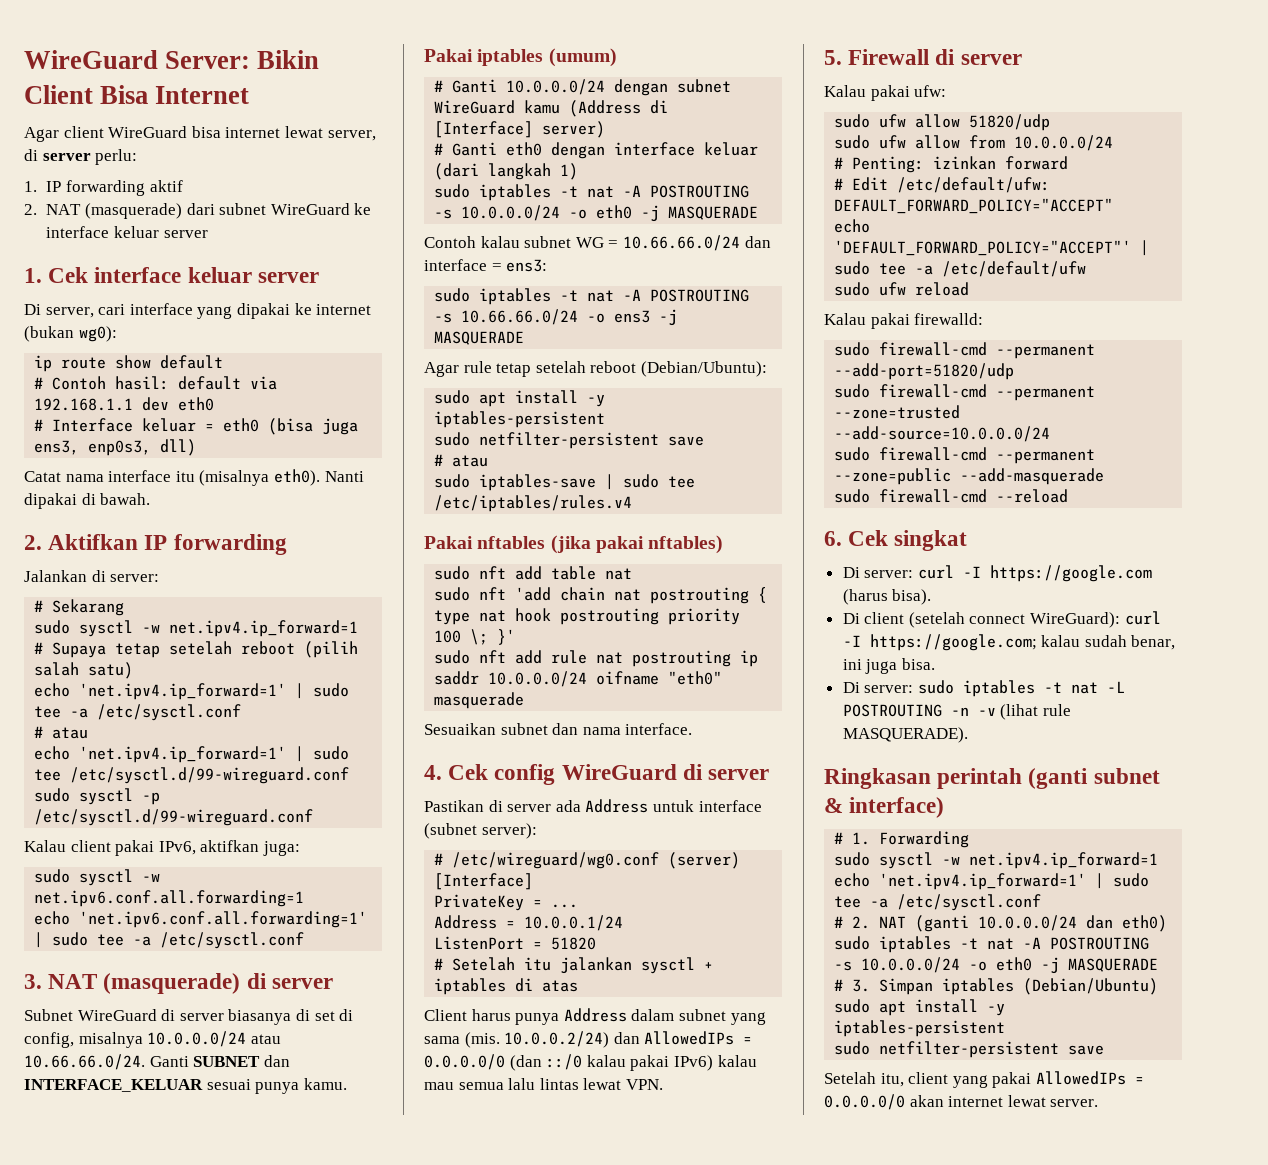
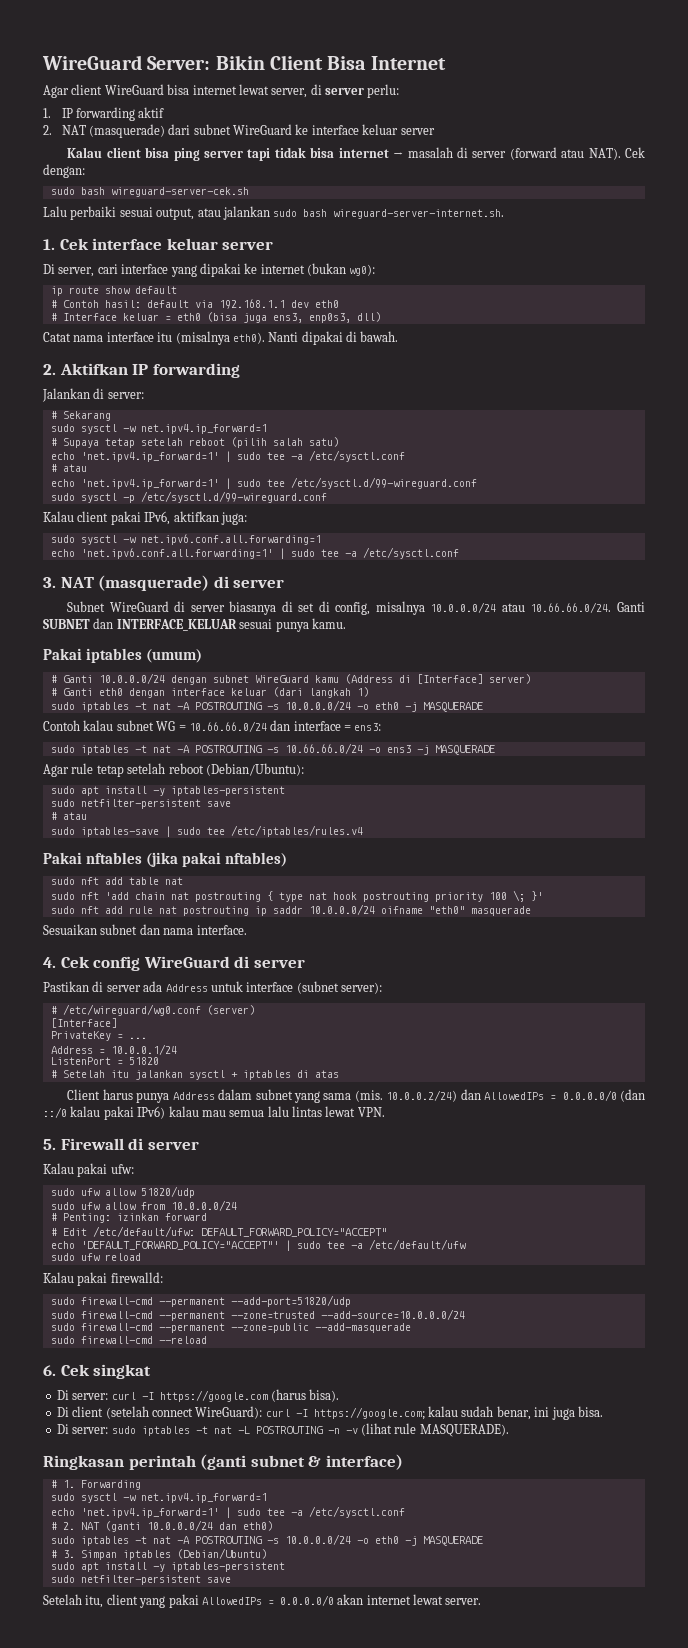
(208, 234) none -> [67,147,646,161] [43,164,85,178] [50,187,249,197] [43,206,505,220] // Kalau client bisa ping server tapi tidak bisa internet → masalah di server (forward atau NAT). Cek dengan: // sudo bash wireguard-server-cek.sh // Lalu perbaiki sesuai output, atau jalankan sudo bash wireguard-server-internet.sh.

